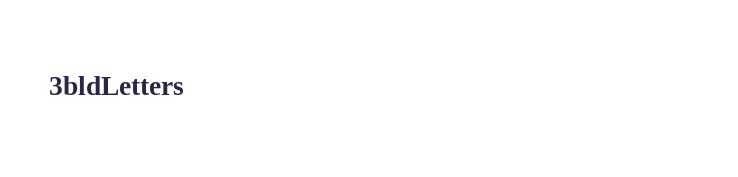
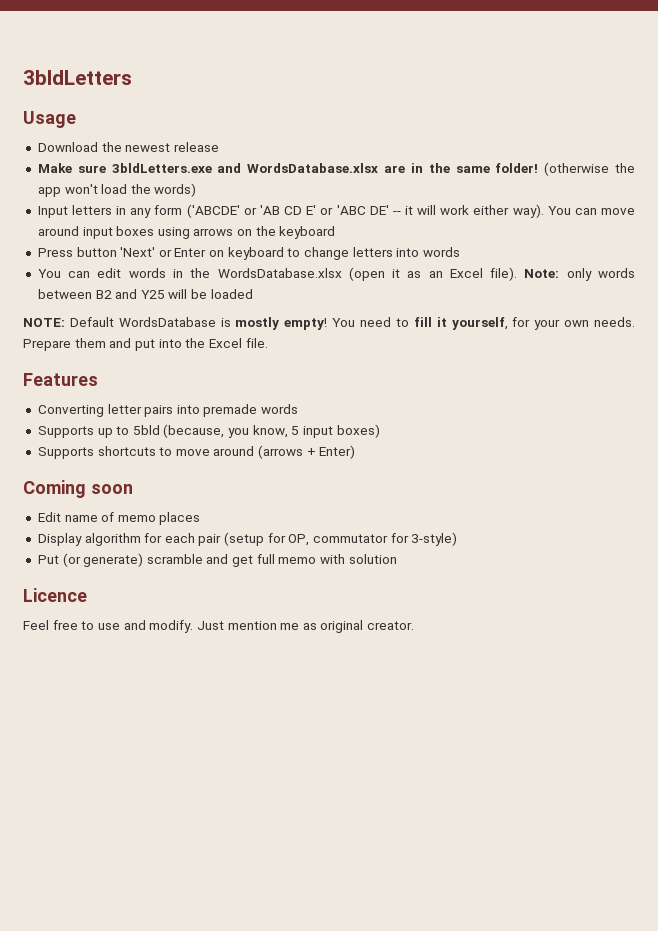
(184, 85) none -> [23,111,76,128] [37,142,219,152] [37,162,635,176] [37,183,197,197] [37,204,635,218] [37,226,336,239] [37,247,460,260] [37,267,635,281] [37,289,253,299] [23,317,636,330] [23,338,268,351] [23,373,98,386] [37,404,299,417] [37,424,380,438] [37,445,356,459] [23,480,133,498] [37,512,201,525] [37,532,458,546] [37,553,397,567] [23,588,87,602] [23,620,415,633] // Usage // Download the newest release // Make sure 3bldLetters.exe and WordsDatabase.xlsx are in the same folder! (otherwise the app won't load the words) // Input letters in any form ('ABCDE' or 'AB CD E' or 'ABC DE' -- it will work either way). You can move around input boxes using arrows on the keyboard // Press button 'Next' or Enter on keyboard to change letters into words // You can edit words in the WordsDatabase.xlsx (open it as an Excel file). Note: only words between B2 and Y25 will be loaded // NOTE: Default WordsDatabase is mostly empty! You need to fill it yourself, for your own needs. Prepare them and put into the Excel file. // Features // Converting letter pairs into premade words // Supports up to 5bld (because, you know, 5 input boxes) // Supports shortcuts to move around (arrows + Enter) // Coming soon // Edit name of memo places // Display algorithm for each pair (setup for OP, commutator for 3-style) // Put (or generate) scramble and get full memo with solution // Licence // Feel free to use and modify. Just mention me as original creator.

